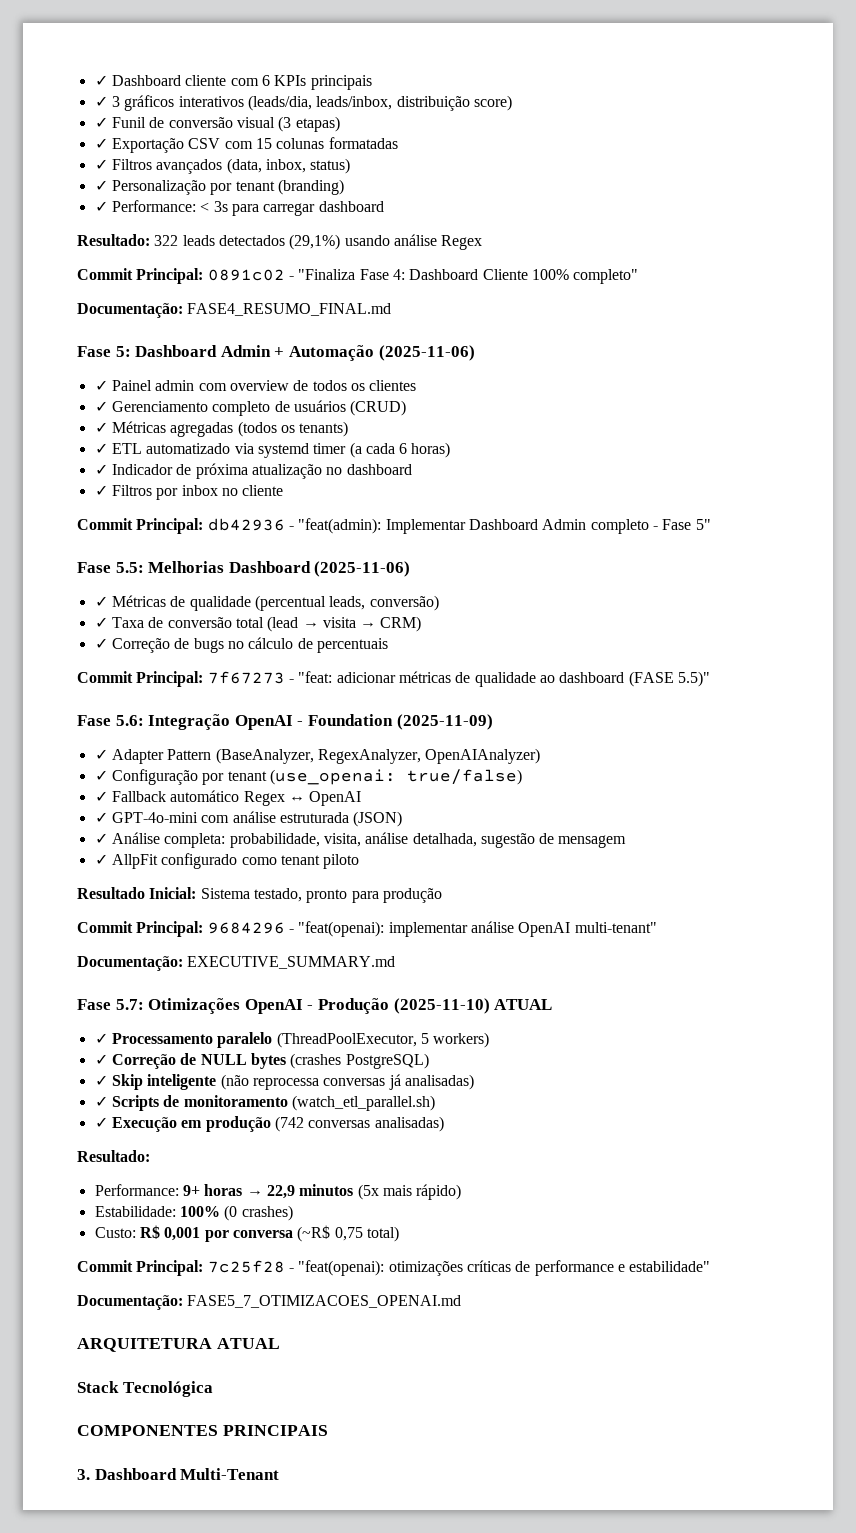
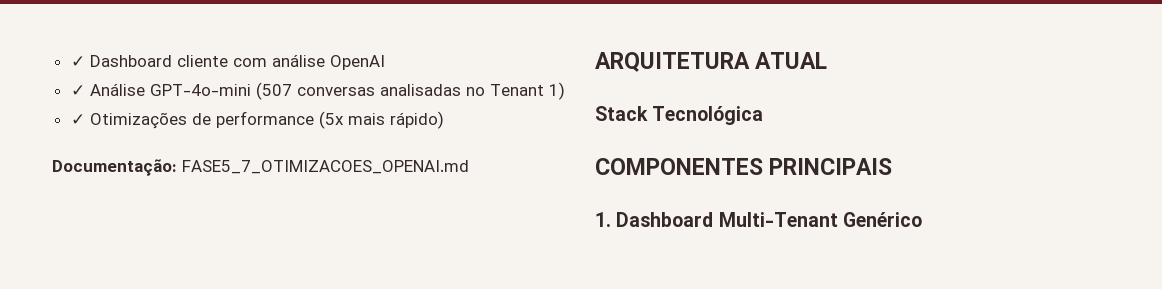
[261,75,372,90] [94,95,512,111] [94,116,340,132] [94,137,398,153] [94,158,351,174] [94,179,344,195] [94,200,384,216] [77,234,483,250] [77,268,639,284] [77,303,392,318] [77,345,475,361] [94,380,417,391] [94,400,407,416] [94,421,349,437] [94,442,451,458] [94,463,412,479] [94,485,284,500] [77,518,711,534] [77,561,411,577] [94,595,439,611] [94,616,422,632] [94,637,388,653] [77,671,710,687] [77,714,493,730] [94,748,541,764] [94,769,522,785] [94,790,362,806] [94,811,403,827] [94,832,627,848] [94,853,360,869] [77,887,442,903] [77,921,657,937] [77,956,396,971] [77,998,553,1014] [94,1032,490,1048] [94,1053,429,1069] [94,1074,474,1090] [94,1095,435,1111] [94,1116,444,1132] [77,1150,150,1162] [94,1184,462,1200] [94,1205,293,1221] [94,1225,399,1242] [77,1260,711,1276] 6 KPIs principais // ✓ 3 gráficos interativos (leads/dia, leads/inbox, distribuição score) // ✓ Funil de conversão visual (3 etapas) // ✓ Exportação CSV com 15 colunas formatadas // ✓ Filtros avançados (data, inbox, status) // ✓ Personalização por tenant (branding) // ✓ Performance: < 3s para carregar dashboard // Resultado: 322 leads detectados (29,1%) usando análise Regex // Commit Principal: 0891c02 - "Finaliza Fase 4: Dashboard Cliente 100% completo" // Documentação: FASE4_RESUMO_FINAL.md // Fase 5: Dashboard Admin + Automação (2025-11-06) // ✓ Painel admin com overview de todos os clientes // ✓ Gerenciamento completo de usuários (CRUD) // ✓ Métricas agregadas (todos os tenants) // ✓ ETL automatizado via systemd timer (a cada 6 horas) // ✓ Indicador de próxima atualização no dashboard // ✓ Filtros por inbox no cliente // Commit Principal: db42936 - "feat(admin): Implementar Dashboard Admin completo - Fase 5" // Fase 5.5: Melhorias Dashboard (2025-11-06) // ✓ Métricas de qualidade (percentual leads, conversão) // ✓ Taxa de conversão total (lead → visita → CRM) // ✓ Correção de bugs no cálculo de percentuais // Commit Principal: 7f67273 - "feat: adicionar métricas de qualidade ao dashboard (FASE 5.5)" // Fase 5.6: Integração OpenAI - Foundation (2025-11-09) // ✓ Adapter Pattern (BaseAnalyzer, RegexAnalyzer, OpenAIAnalyzer) // ✓ Configuração por tenant (use_openai: true/false) // ✓ Fallback automático Regex ↔ OpenAI // ✓ GPT-4o-mini com análise estruturada (JSON) // ✓ Análise completa: probabilidade, visita, análise detalhada, sugestão de mensagem // ✓ AllpFit configurado como tenant piloto // Resultado Inicial: Sistema testado, pronto para produção // Commit Principal: 9684296 - "feat(openai): implementar análise OpenAI multi-tenant" // Documentação: EXECUTIVE_SUMMARY.md // Fase 5.7: Otimizações OpenAI - Produção (2025-11-10) ATUAL // ✓ Processamento paralelo (ThreadPoolExecutor, 5 workers) // ✓ Correção de NULL bytes (crashes PostgreSQL) // ✓ Skip inteligente (não reprocessa conversas já analisadas) // ✓ Scripts de monitoramento (watch_etl_parallel.sh) // ✓ Execução em produção (742 conversas analisadas) // Resultado: // Performance: 9+ horas → 22,9 minutos (5x mais rápido) // Estabilidade: 100% (0 crashes) // Custo: R$ 0,001 por conversa (~R$ 0,75 total) // Commit Principal: 7c25f28 - "feat(openai): otimizações críticas de performance e estabilidade" -> [271,54,385,70] [70,82,565,100] [70,111,444,129] análise OpenAI // ✓ Análise GPT-4o-mini (507 conversas analisadas no Tenant 1) // ✓ Otimizações de performance (5x mais rápido)
[77,1469,90,1480] 3. -> [595,212,611,227] 1.
(280, 1474) none -> [842,212,922,227] Genérico

